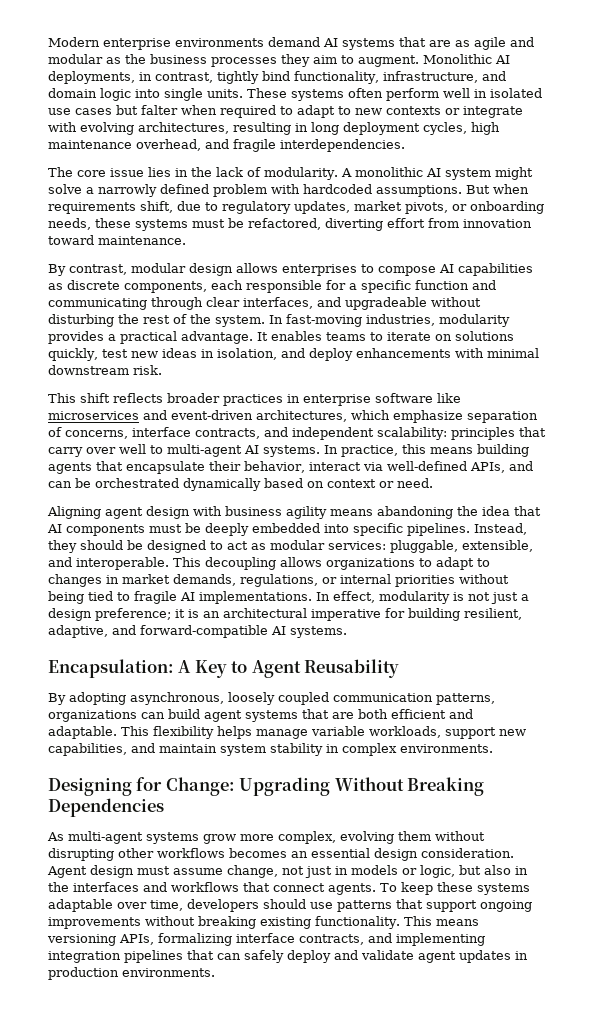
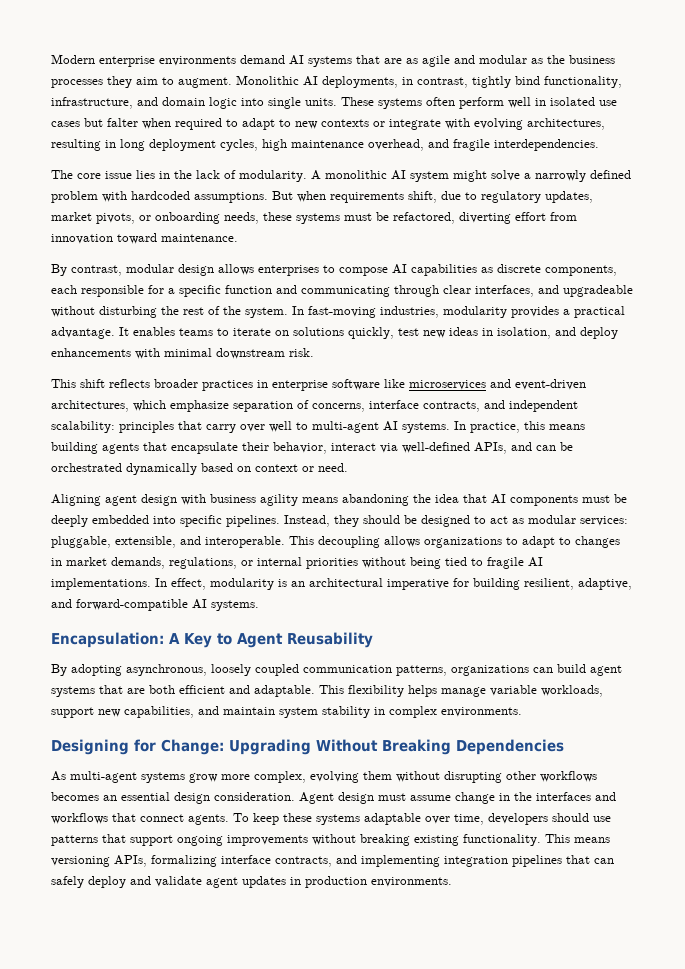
[468,592,529,604] [48,608,199,621] not just a design preference; it is -> (287, 583) none
[227,865,511,878] change, not just in models or logic, but also -> [455,792,495,804] change

